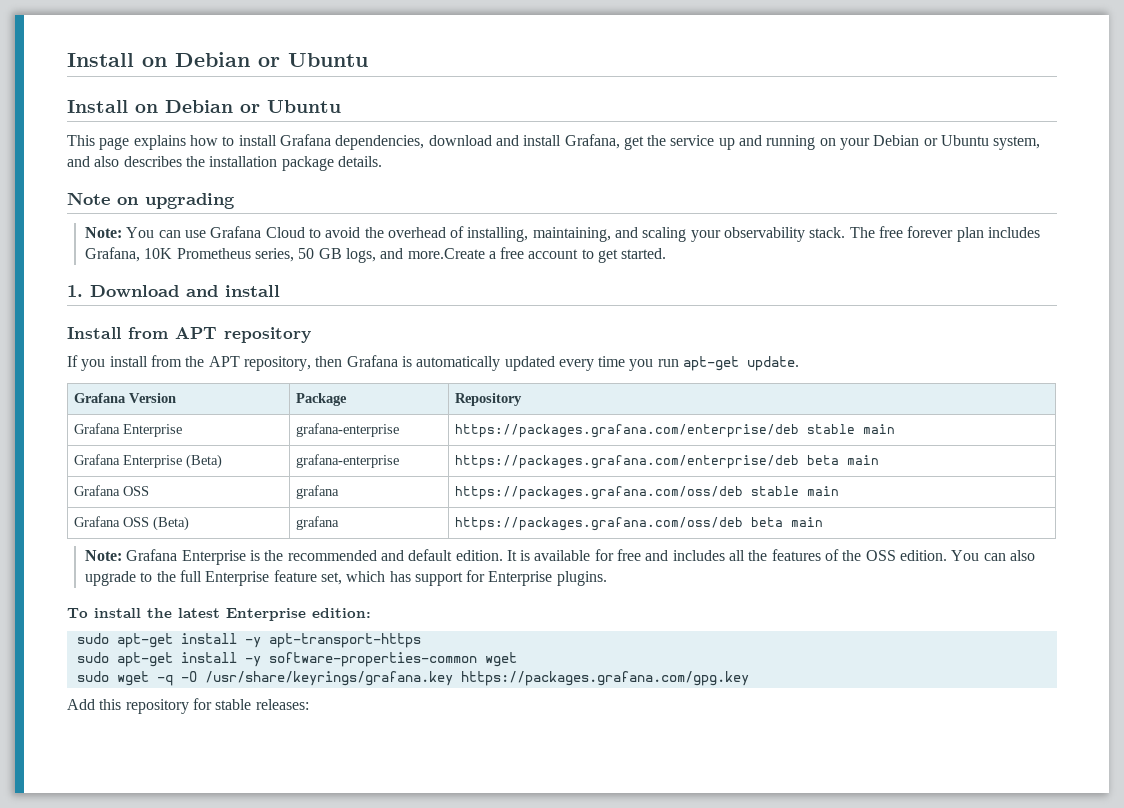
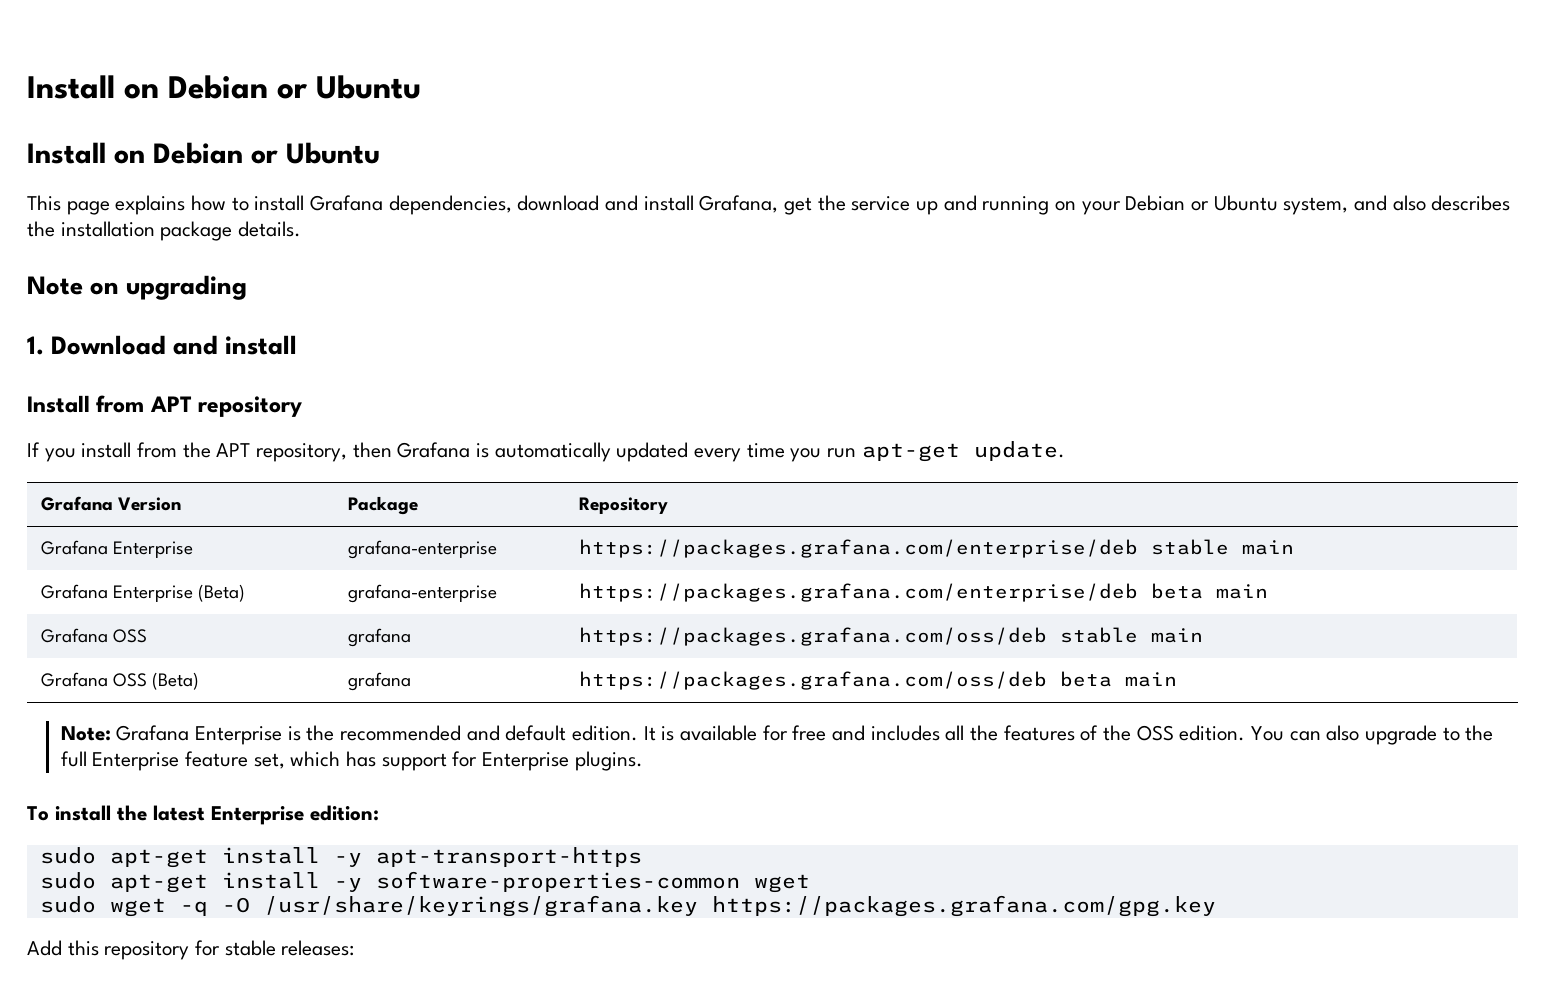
[84,226,1041,242] [84,247,667,263] // Note: You can use Grafana Cloud to avoid the overhead of installing, maintaining, and scaling your observability stack. The free forever plan includes Grafana, 10K Prometheus series, 50 GB logs, and more.Create a free account to get started. -> (248, 287) none

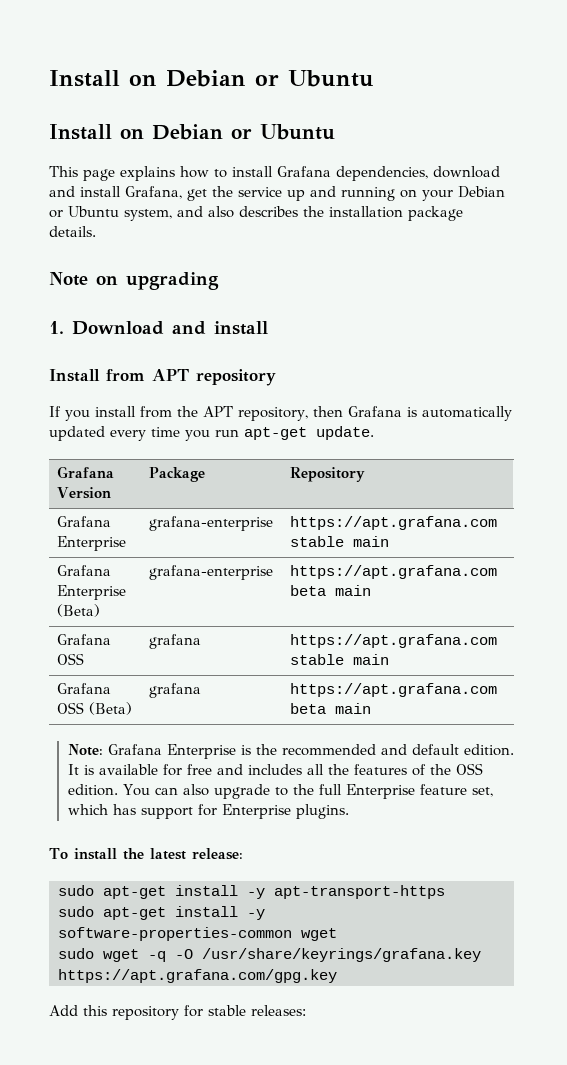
[578,539,1138,558] https://packages.grafana.com/enterprise/deb -> [290,516,498,530] https://apt.grafana.com
[578,583,1138,602] https://packages.grafana.com/enterprise/deb -> [290,565,498,579] https://apt.grafana.com
[578,627,1047,646] https://packages.grafana.com/oss/deb -> [290,634,498,648] https://apt.grafana.com
[578,671,1047,690] https://packages.grafana.com/oss/deb -> [290,683,498,697] https://apt.grafana.com
[211,805,379,825] Enterprise edition: -> [191,848,243,860] release:
[711,895,1216,917] https://packages.grafana.com/gpg.key -> [58,969,337,983] https://apt.grafana.com/gpg.key

